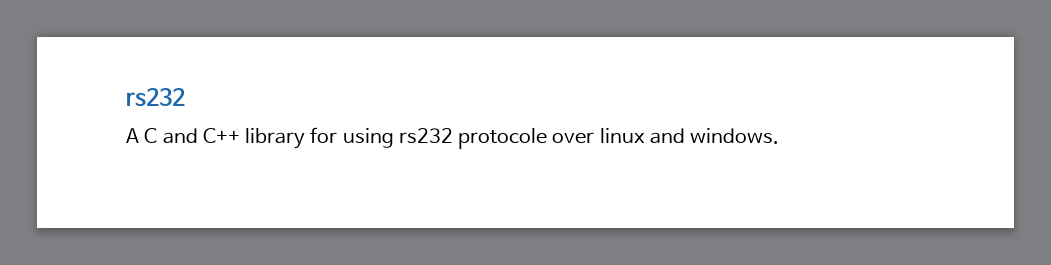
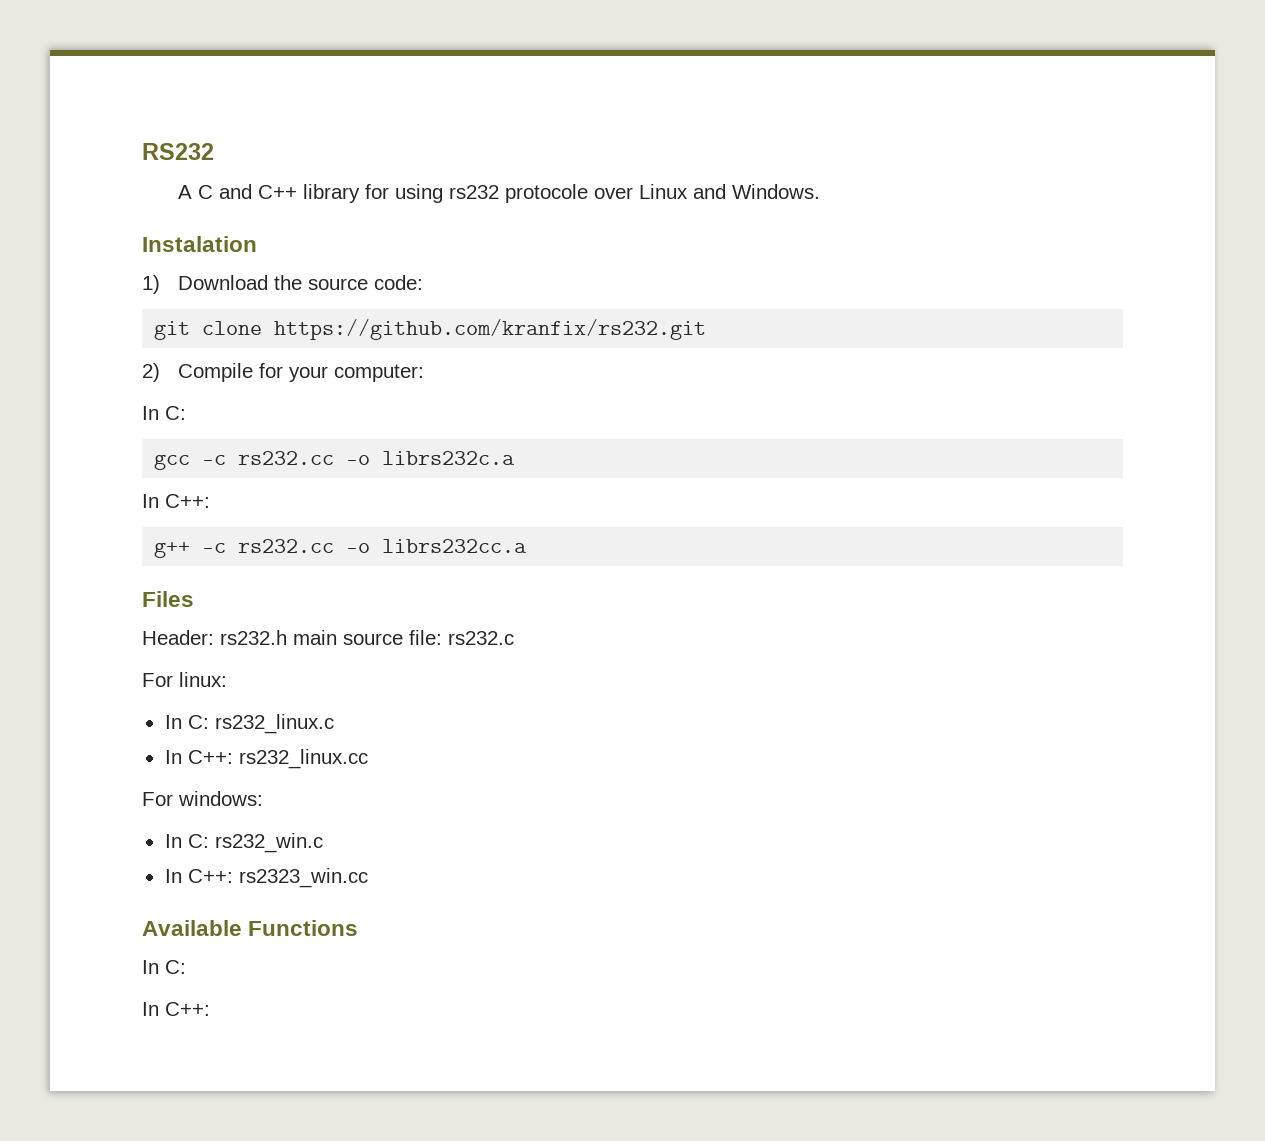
[126,88,185,107] rs232 -> [142,143,214,160] RS232
[599,128,780,144] linux and windows. -> [638,184,820,199] [142,236,257,252] [142,275,424,294] [154,319,707,340] [142,363,425,382] [142,406,186,420] [154,451,516,470] [142,494,210,508] [154,539,528,558] [142,591,194,607] [142,630,514,645] [142,672,227,687] [164,714,334,734] [164,749,368,769] [142,791,263,806] [164,833,323,853] [164,868,368,888] [142,920,359,936] [142,960,186,974] [142,1002,210,1016] Linux and Windows. // Instalation // 1) Download the source code: // git clone https://github.com/kranfix/rs232.git // 2) Compile for your computer: // In C: // gcc -c rs232.cc -o librs232c.a // In C++: // g++ -c rs232.cc -o librs232cc.a // Files // Header: rs232.h main source file: rs232.c // For linux: // In C: rs232_linux.c // In C++: rs232_linux.cc // For windows: // In C: rs232_win.c // In C++: rs2323_win.cc // Available Functions // In C: // In C++:

